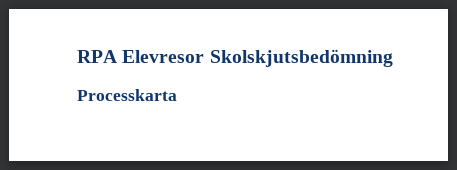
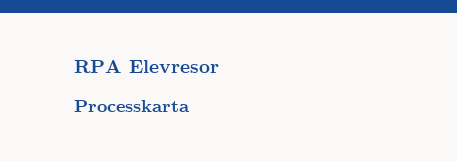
[209,49,393,67] Skolskjutsbedömning -> (219, 66) none

